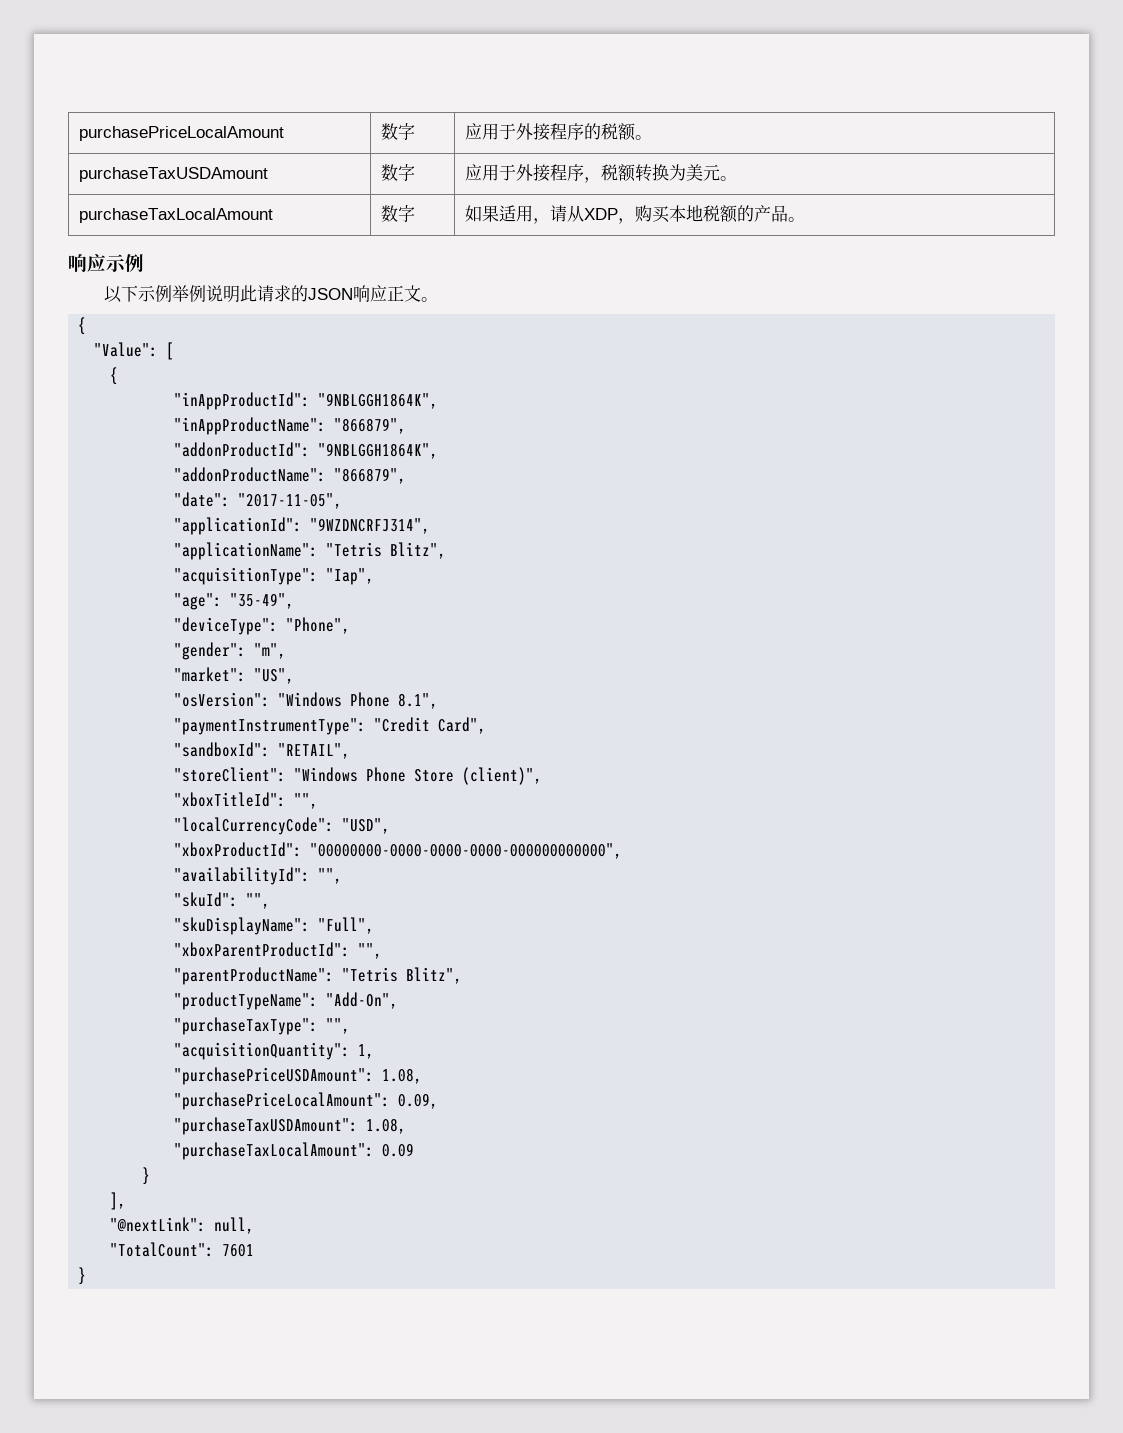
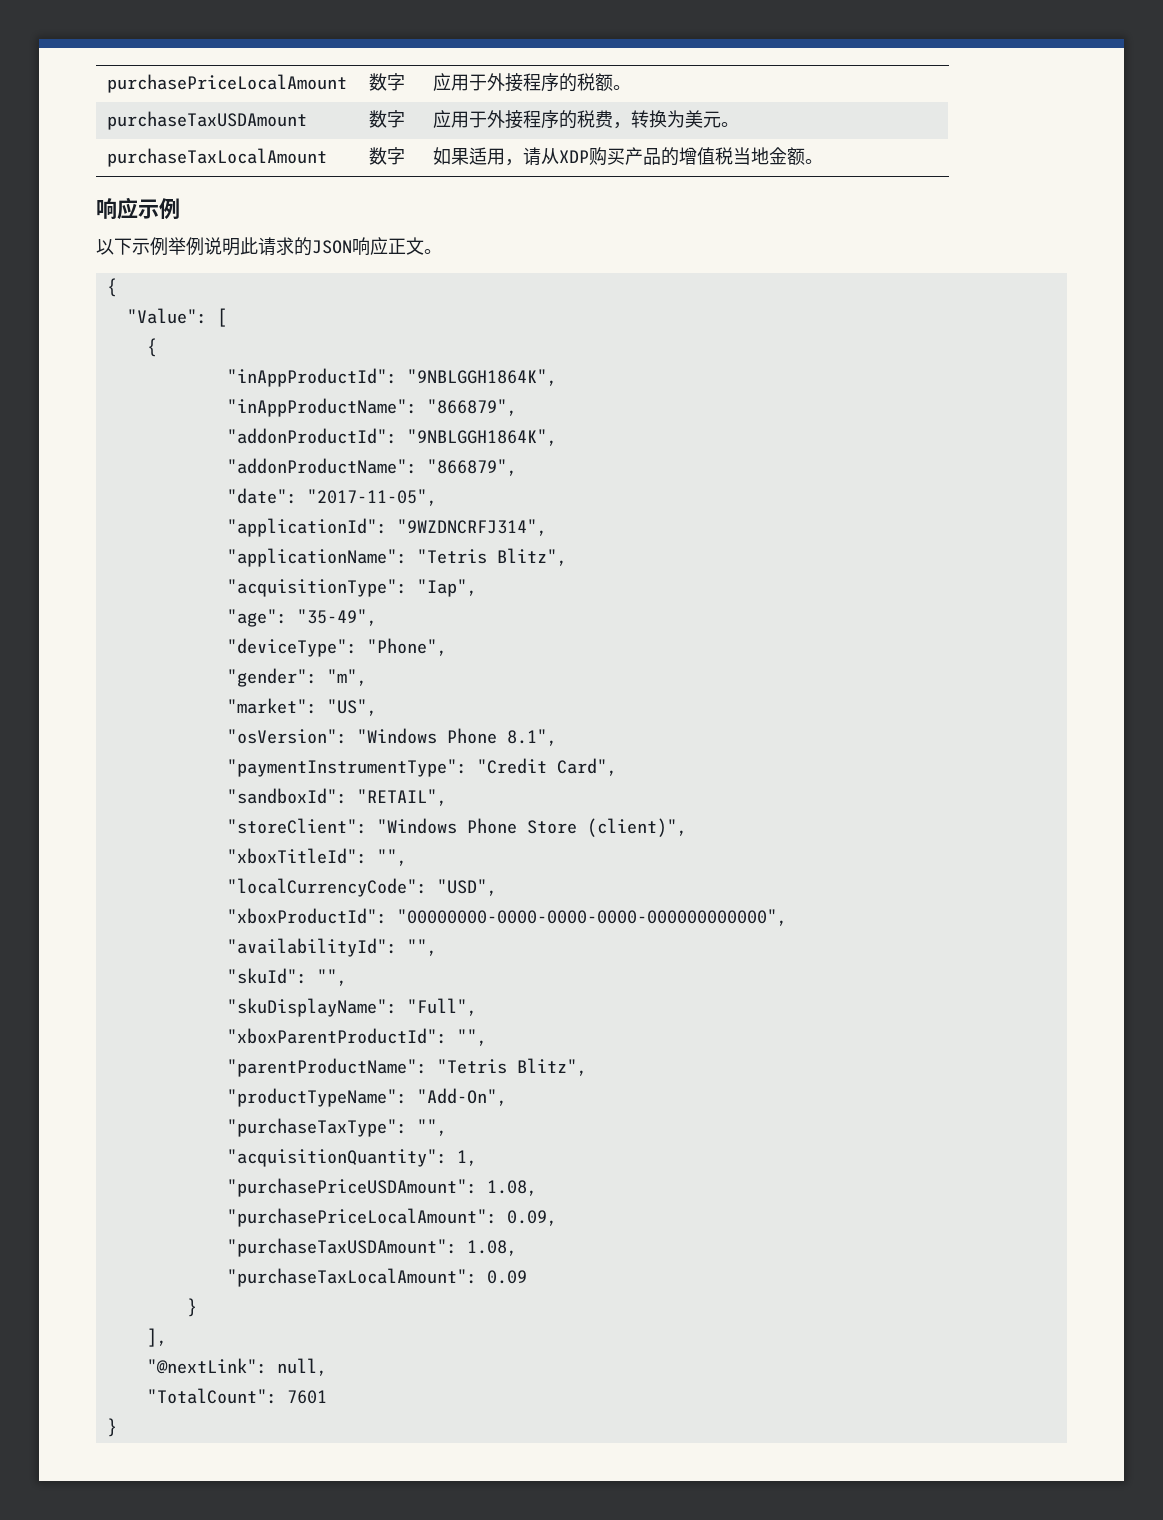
[584,164,637,183] ，税额 -> [558,110,631,129] 的税费，
[618,205,789,224] ，购买本地税额的产品 -> [588,147,805,166] 购买产品的增值税当地金额

